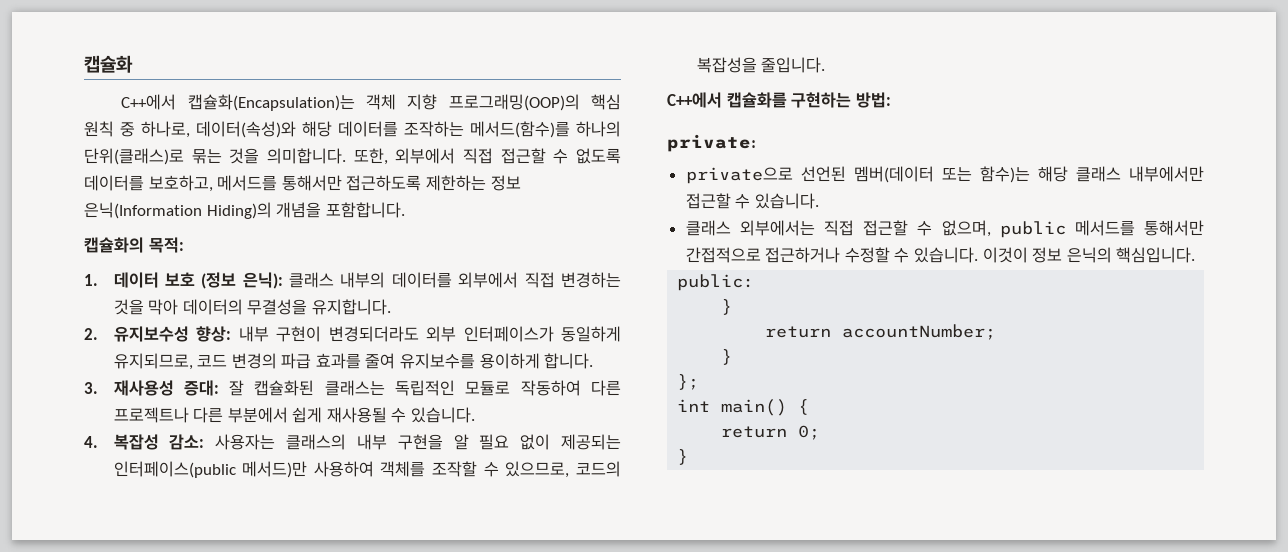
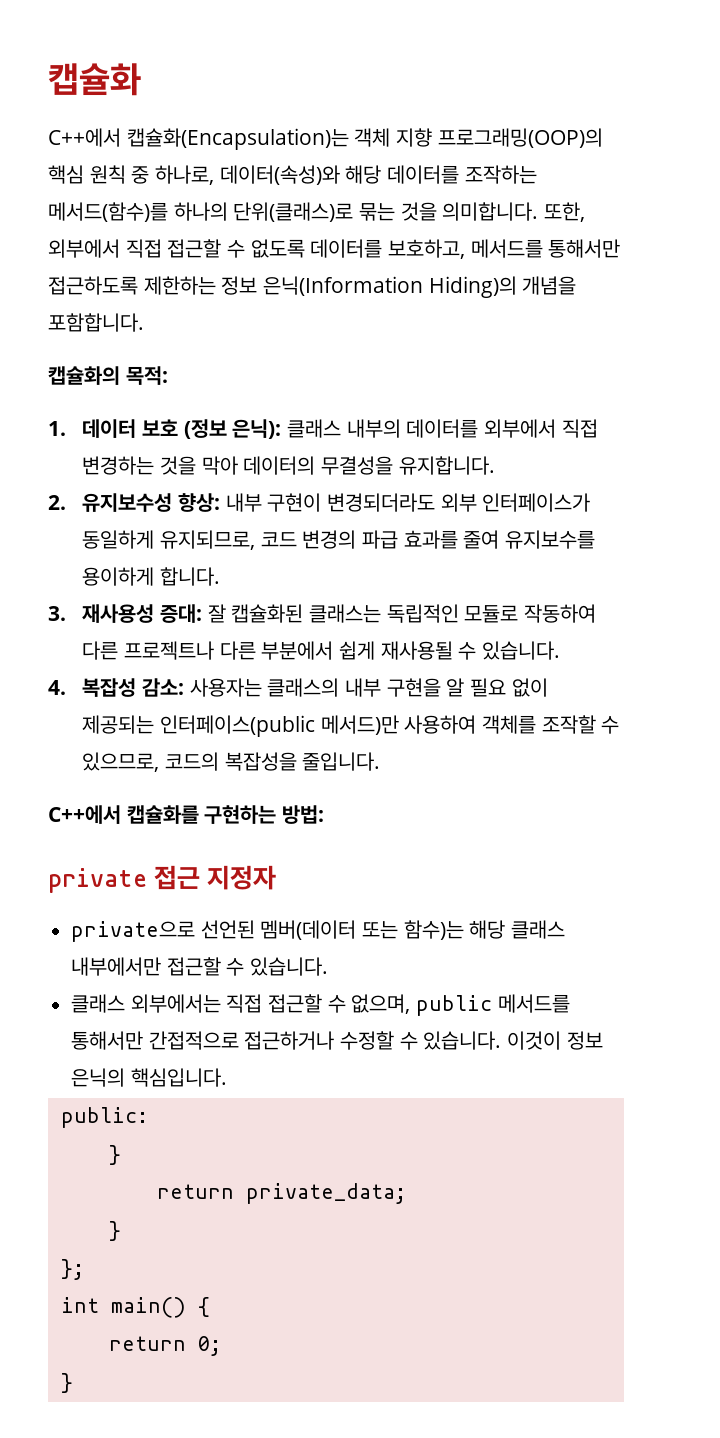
[667,134,756,152] private: -> [48,865,277,893] private 접근 지정자
[842,324,997,340] accountNumber; -> [245,1183,406,1204] private_data;

